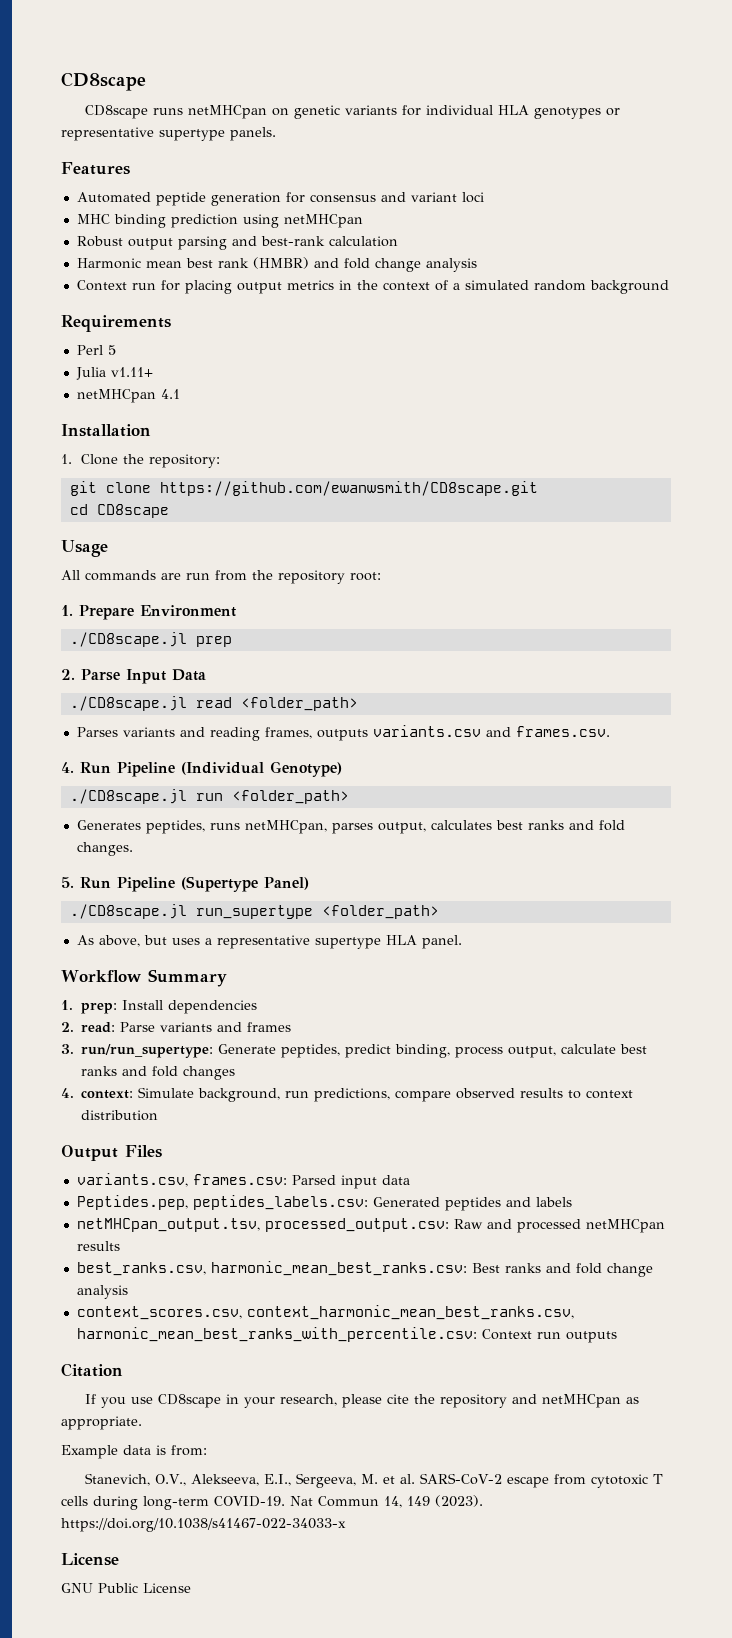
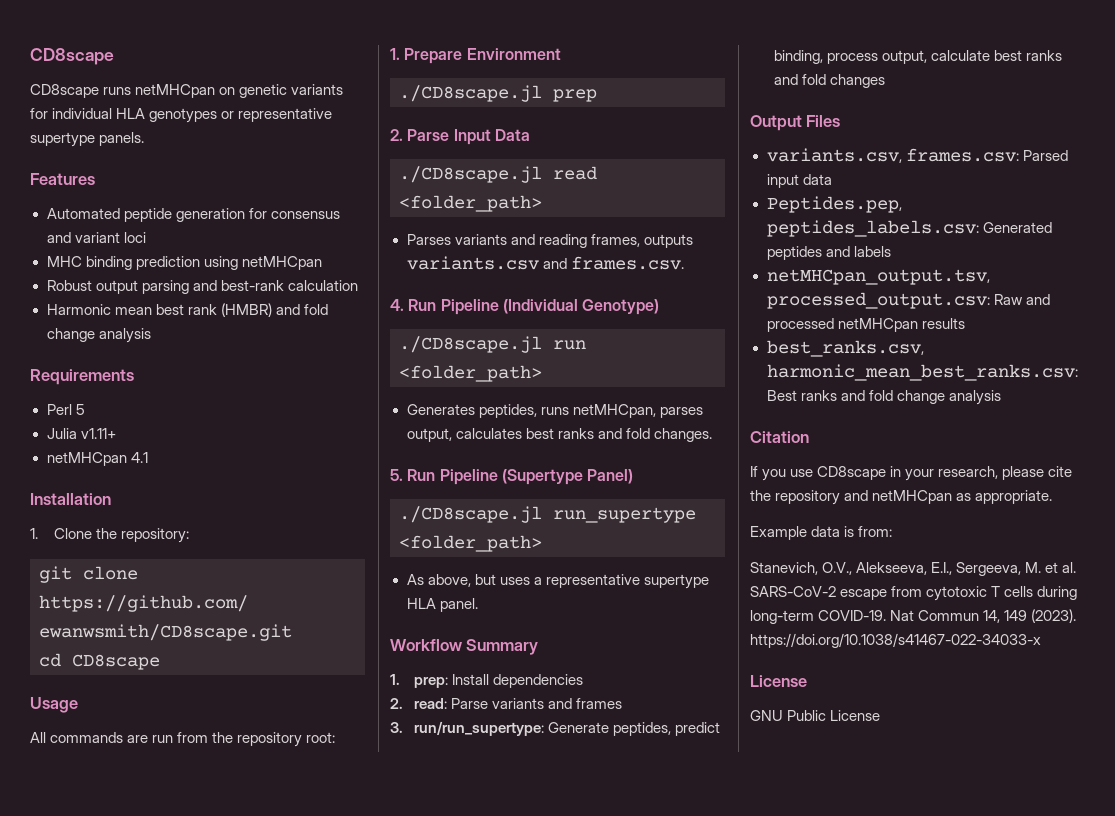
[76,280,669,294] // Context run for placing output metrics in the context of a simulated random background -> (151, 335) none
[61,1087,634,1102] [81,1110,159,1121] // 4. context: Simulate background, run predictions, compare observed results to context distribution -> (886, 81) none
[76,1305,574,1320] [76,1327,617,1343] // context_scores.csv, context_harmonic_mean_best_ranks.csv, harmonic_mean_best_ranks_with_percentile.csv: Context run outputs -> (1001, 397) none

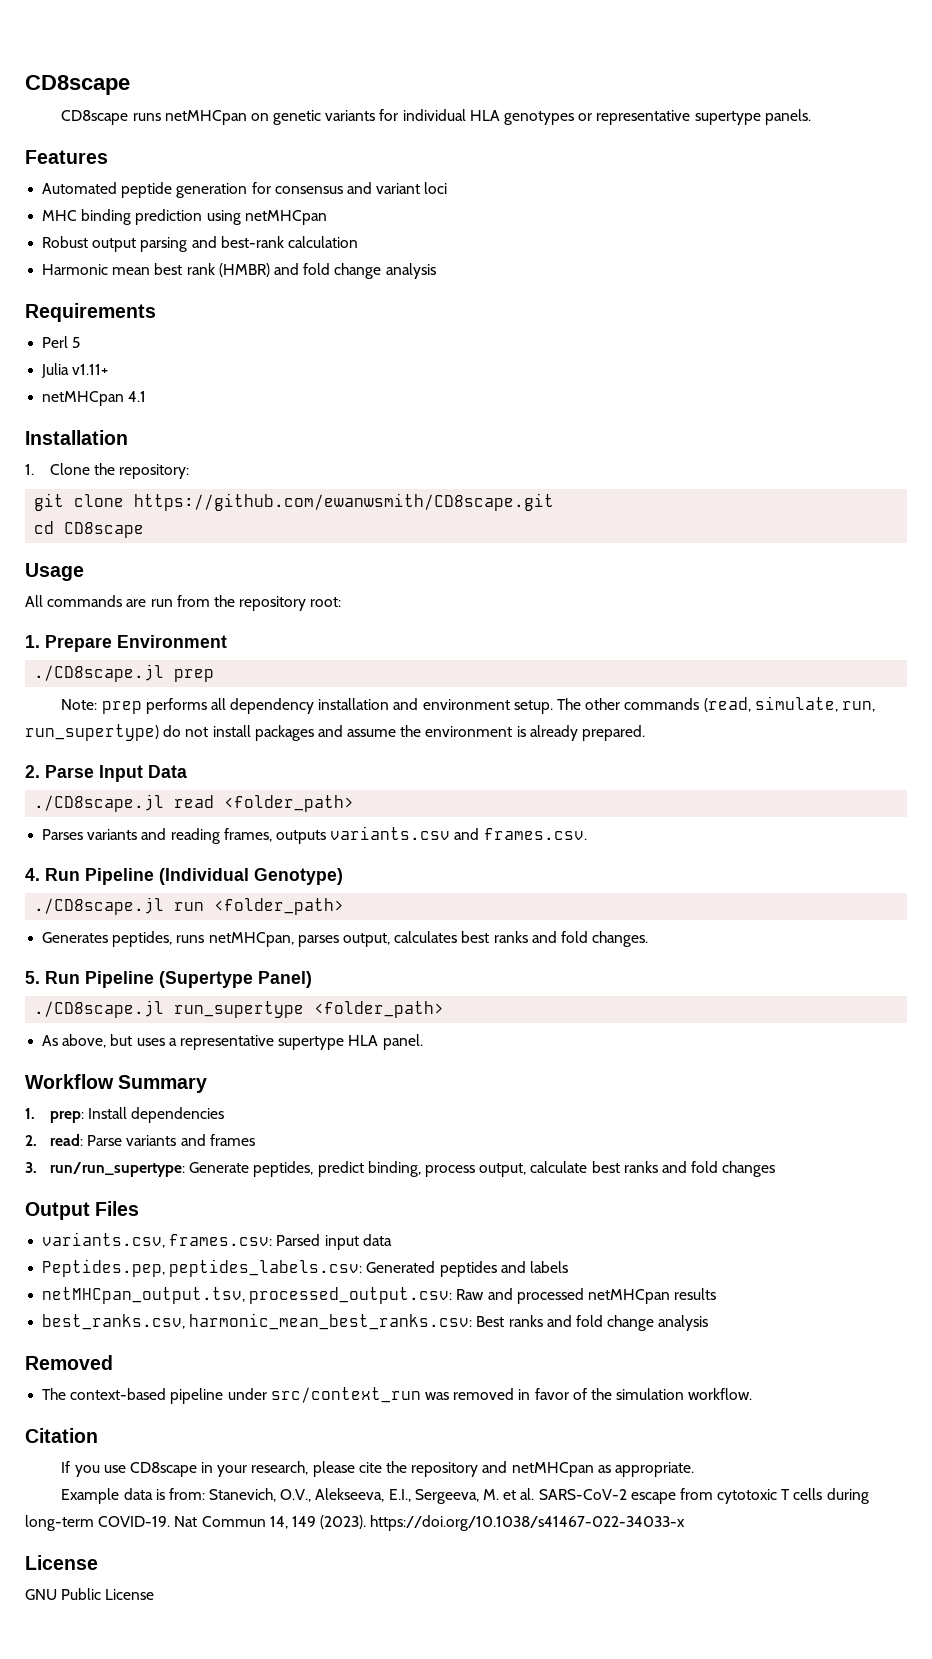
(597, 95) none -> [61,696,875,714] [25,724,646,741] // Note: prep performs all dependency installation and environment setup. The other commands (read, simulate, run, run_supertype) do not install packages and assume the environment is already prepared.
(1001, 397) none -> [25,1355,113,1370] [42,1387,753,1404] // Removed // The context-based pipeline under src/context_run was removed in favor of the simulation workflow.
(893, 531) // -> (205, 1494) none

